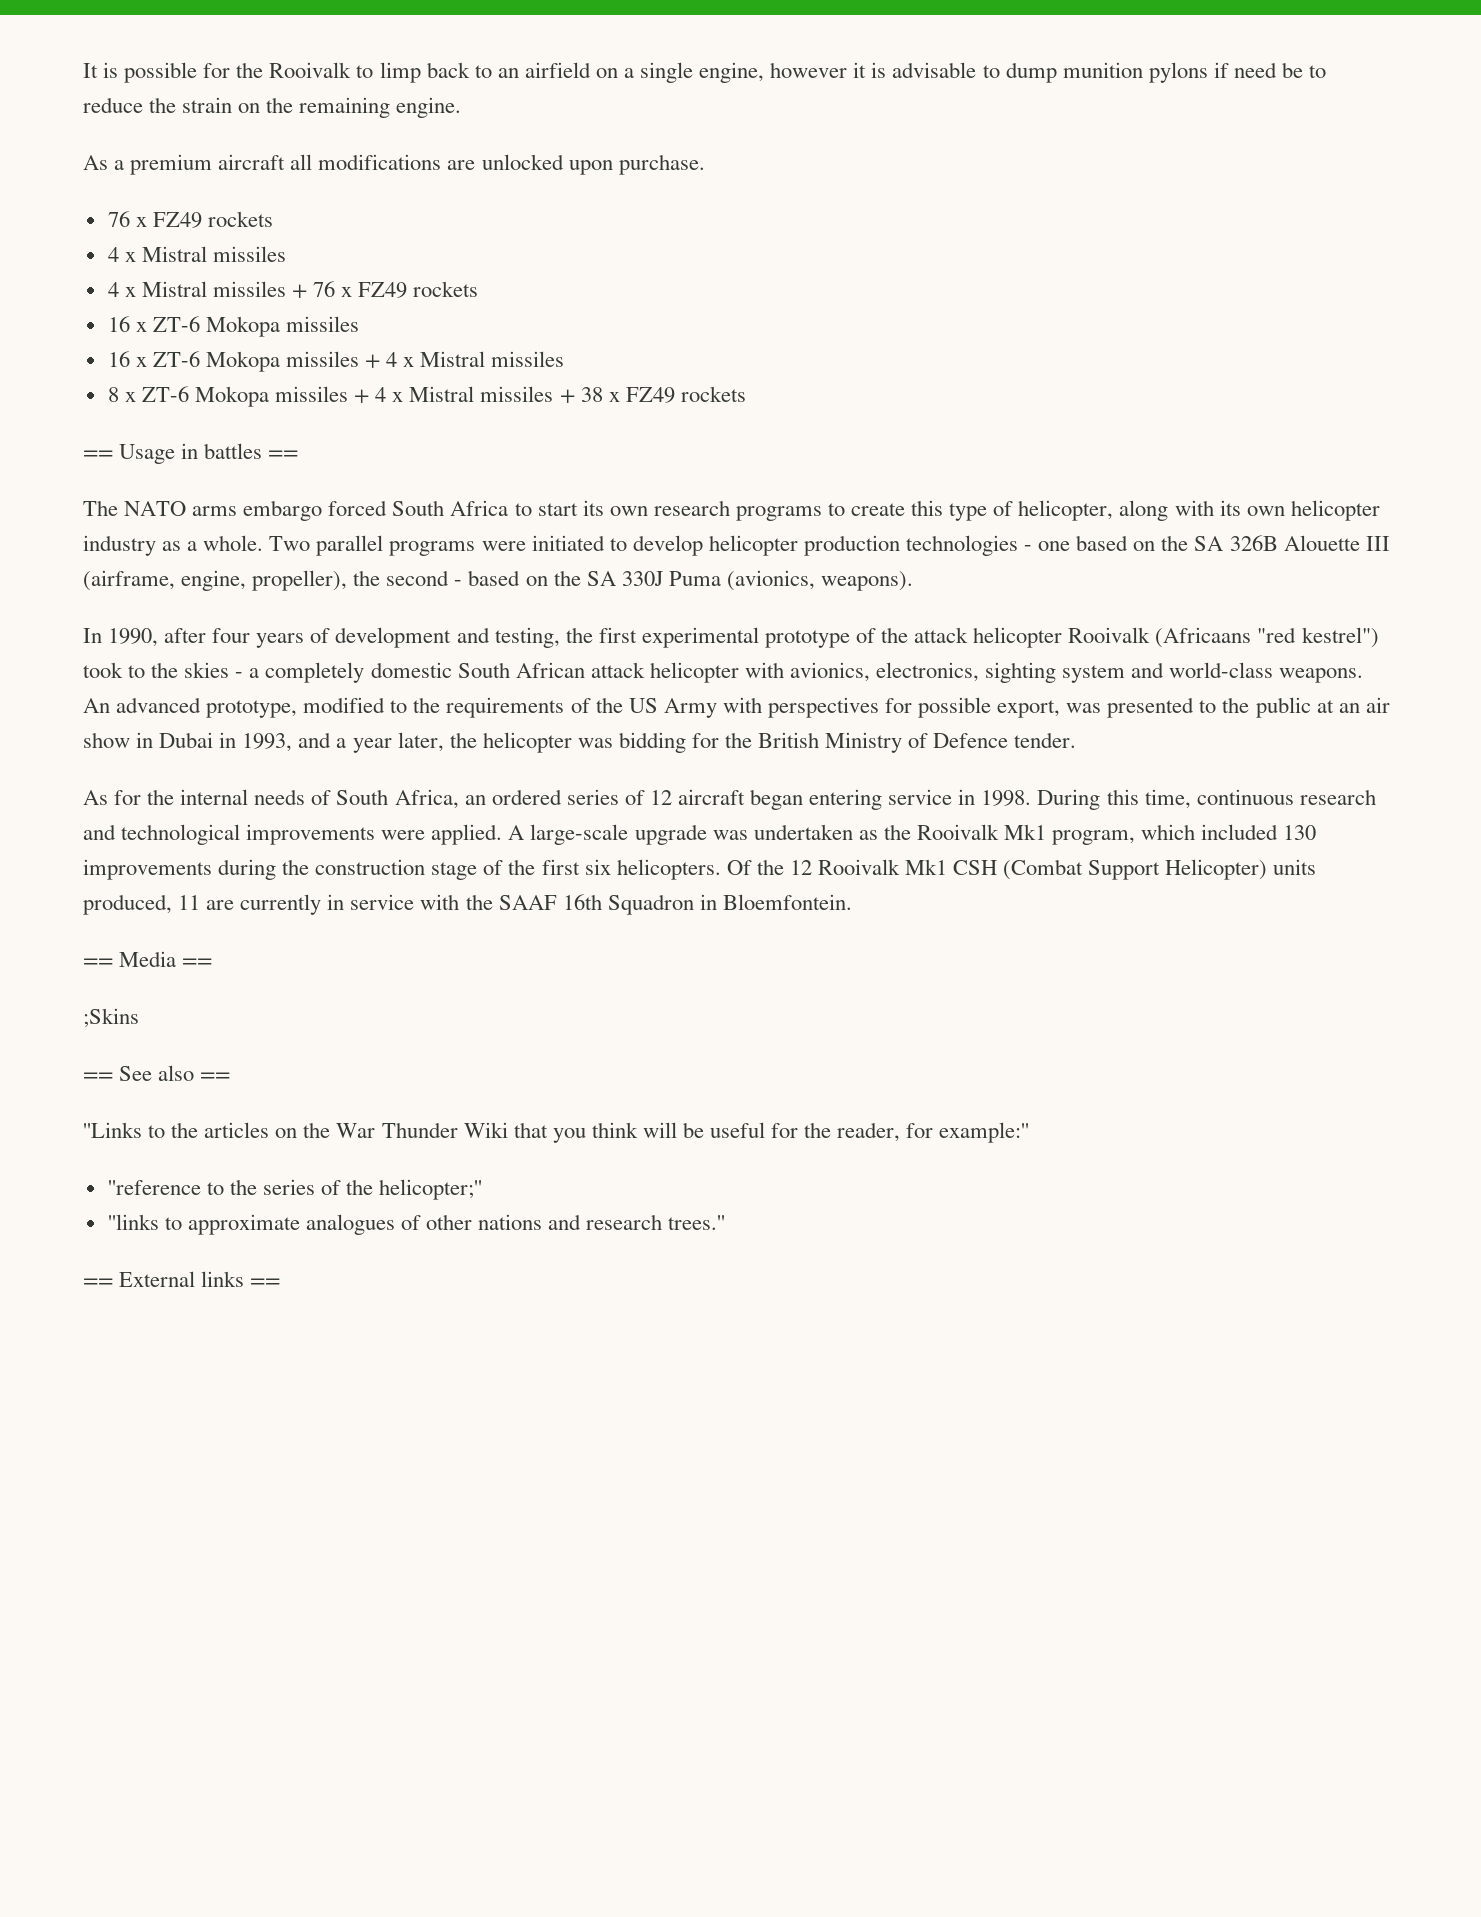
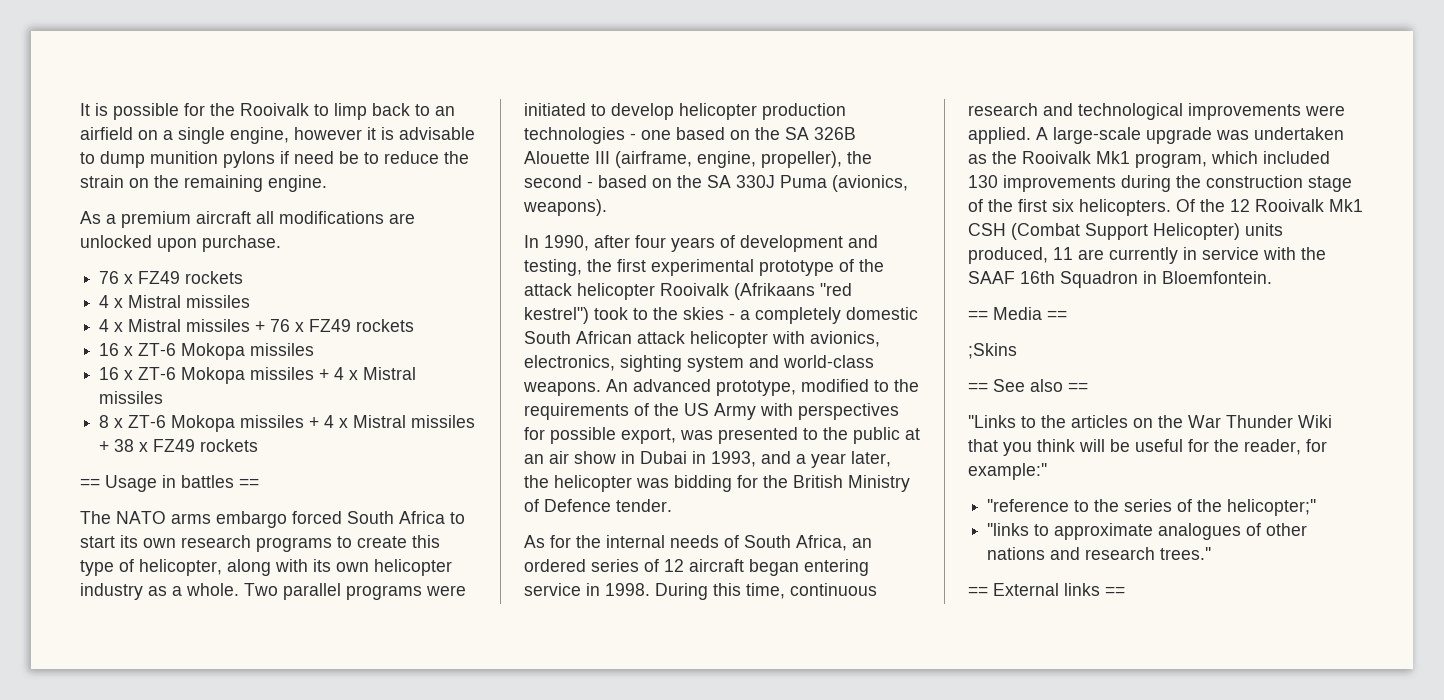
[1155,627,1252,648] (Africaans -> [734,283,815,300] (Afrikaans

